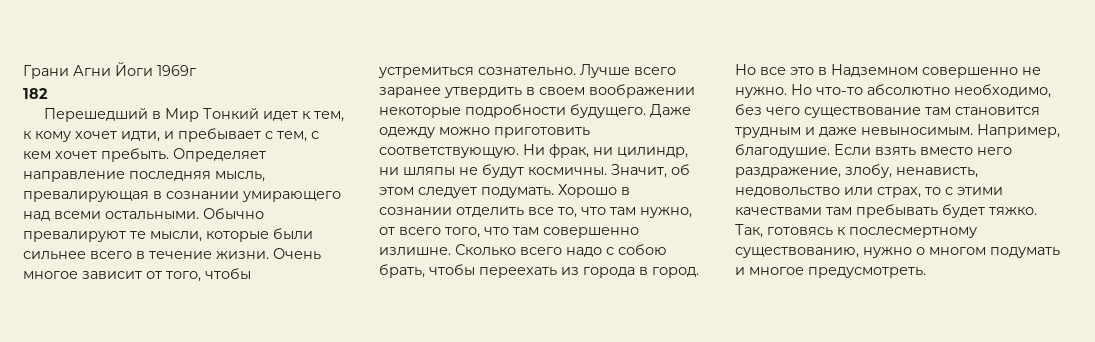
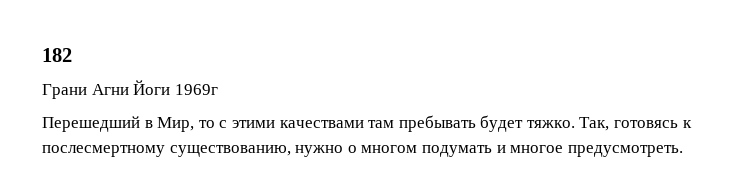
(23, 72) none -> [42,48,72,62] 182 //
[23,88,48,99] // 182 -> (218, 89) none
[165,108,345,122] [23,128,319,142] [23,148,266,162] [23,171,265,182] [23,191,341,202] [23,208,264,221] [23,228,313,242] [23,248,321,260] [23,268,251,282] [378,64,676,78] [379,84,695,98] [379,104,691,118] [379,127,590,138] [379,144,688,158] [379,164,690,178] [379,184,630,198] [379,207,692,218] [379,227,639,238] [379,244,667,257] [379,264,699,278] [735,64,1041,78] [735,84,1051,98] [735,104,1040,118] [735,124,1060,138] [735,144,1012,158] [735,164,978,178] [735,187,921,198] Мир Тонкий идет к тем, к кому хочет идти, и пребывает с тем, с кем хочет пребыть. Определяет направление последняя мысль, превалирующая в сознании умирающего над всеми остальными. Обычно превалируют те мысли, которые были сильнее всего в течение жизни. Очень многое зависит от того, чтобы устремиться сознательно. Лучше всего заранее утвердить в своем воображении некоторые подробности будущего. Даже одежду можно приготовить соответствующую. Ни фрак, ни цилиндр, ни шляпы не будут космичны. Значит, об этом следует подумать. Хорошо в сознании отделить все то, что там нужно, от всего того, что там совершенно излишне. Сколько всего надо с собою брать, чтобы переехать из города в город. Но все это в Надземном совершенно не нужно. Но что-то абсолютно необходимо, без чего существование там становится трудным и даже невыносимым. Например, благодушие. Если взять вместо него раздражение, злобу, ненависть, недовольство или страх, -> [157,117,195,132] Мир,

